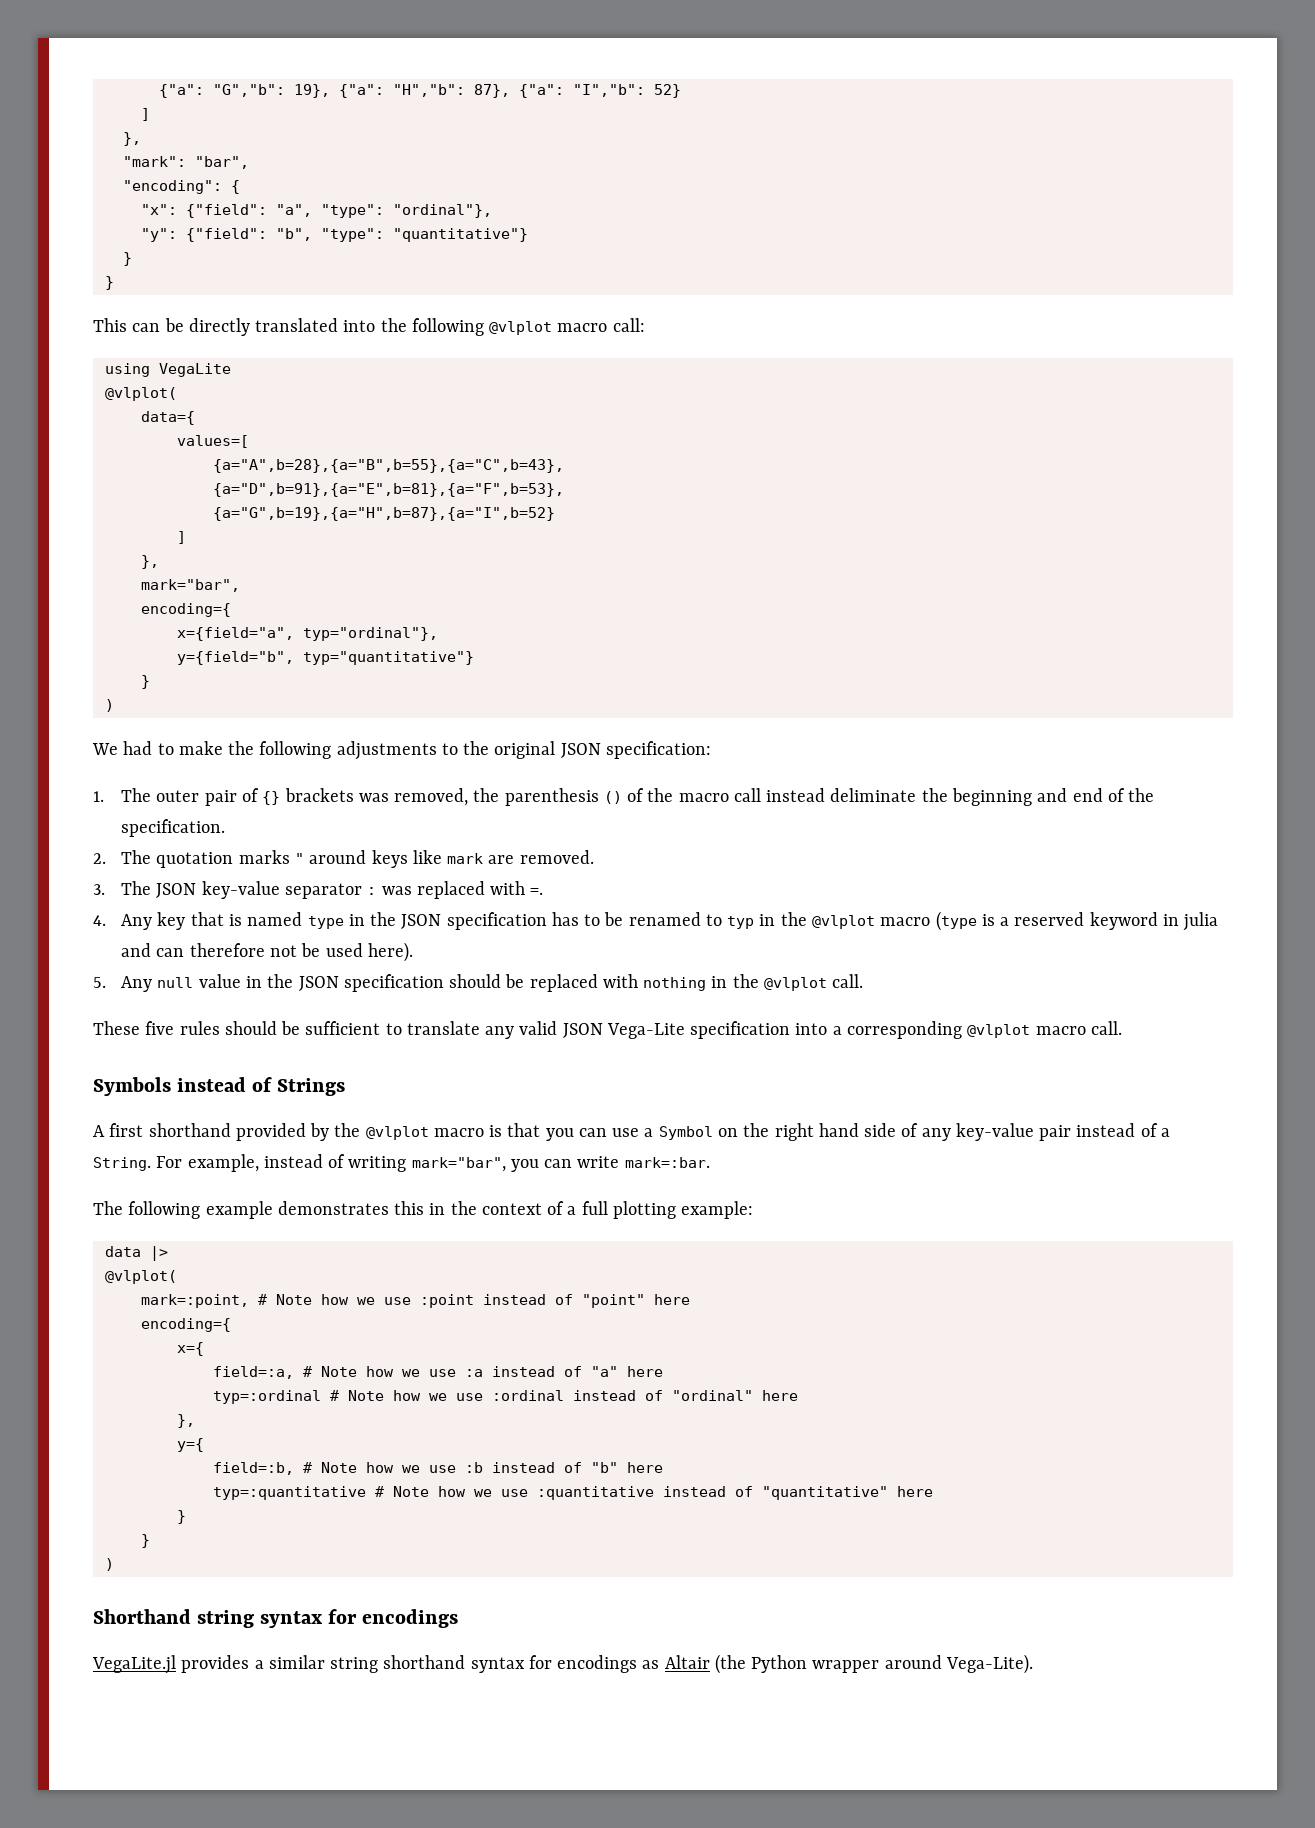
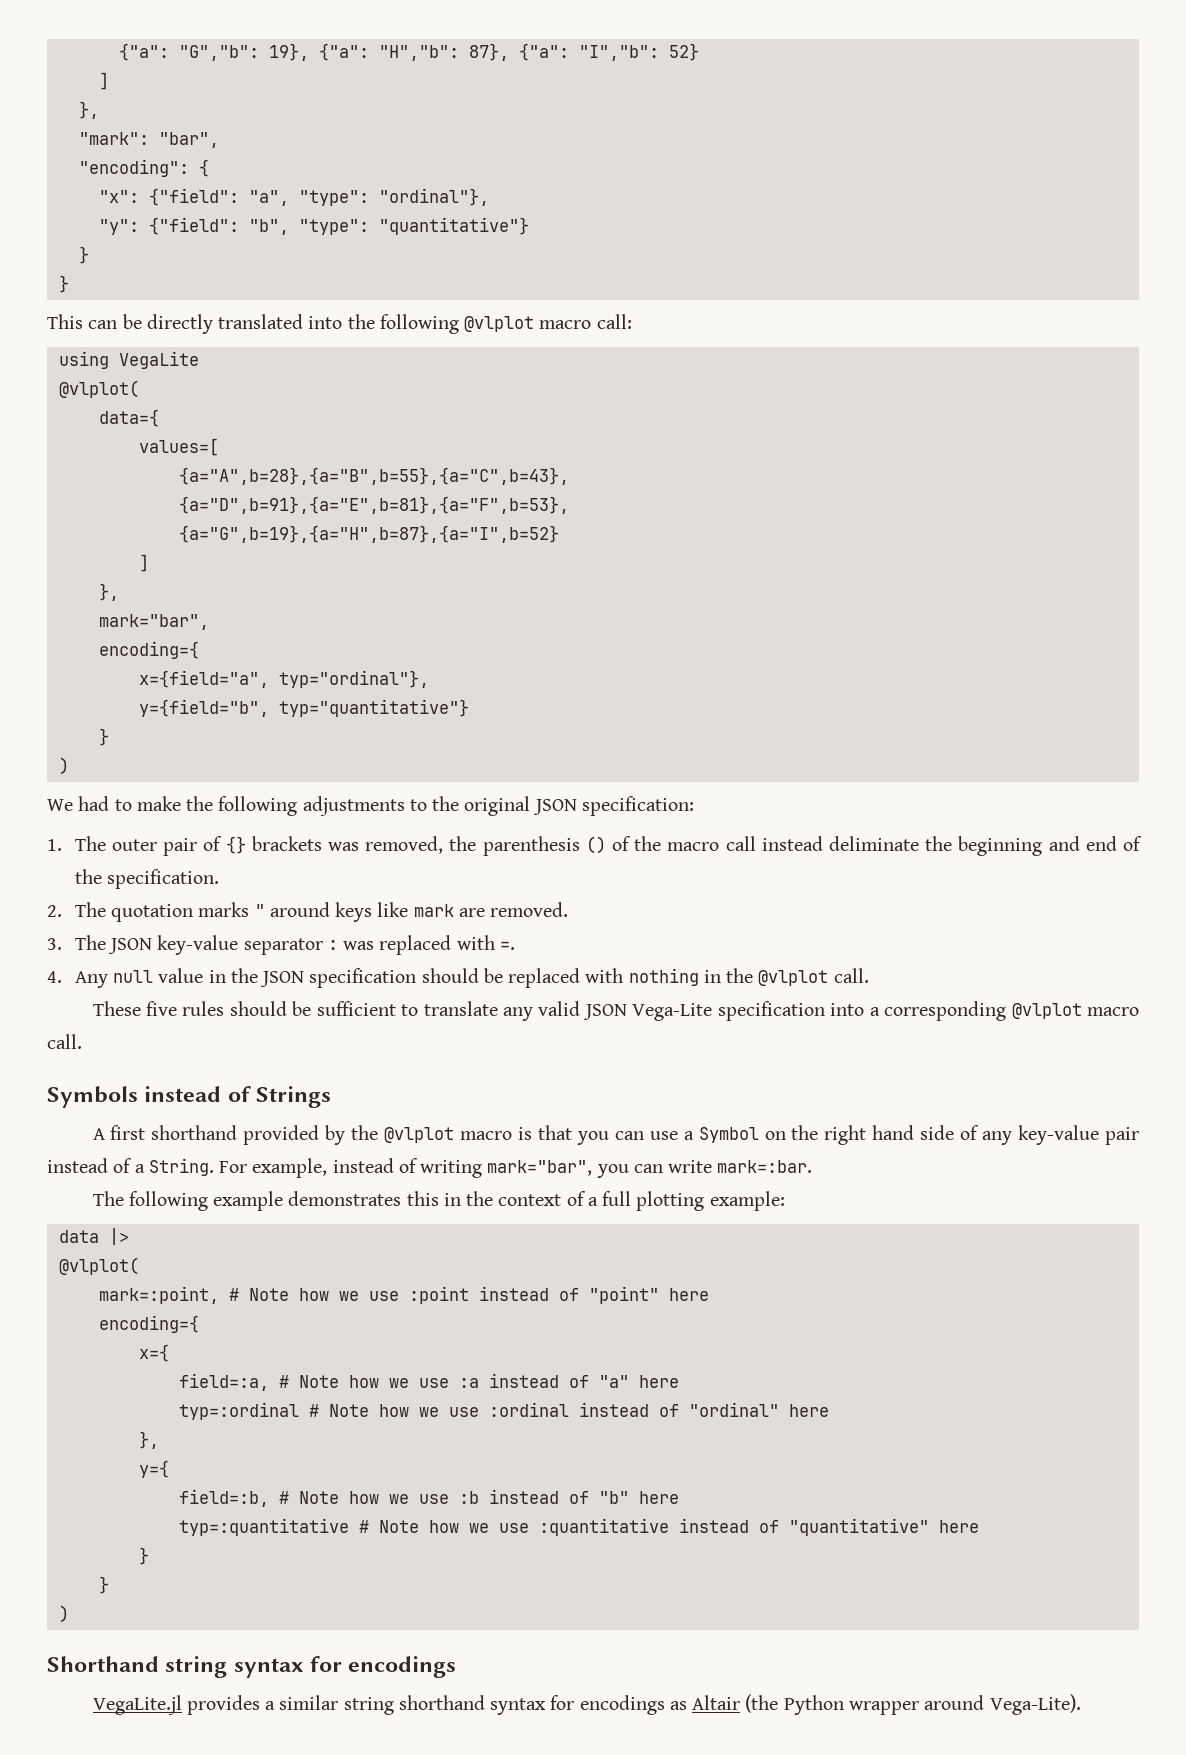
[157,911,1219,931] [121,942,413,962] [93,976,153,992] key that is named type in the JSON specification has to be renamed to typ in the @vlplot macro (type is a reserved keyword in julia and can therefore not be used here). // 5. Any -> (108, 979) none

